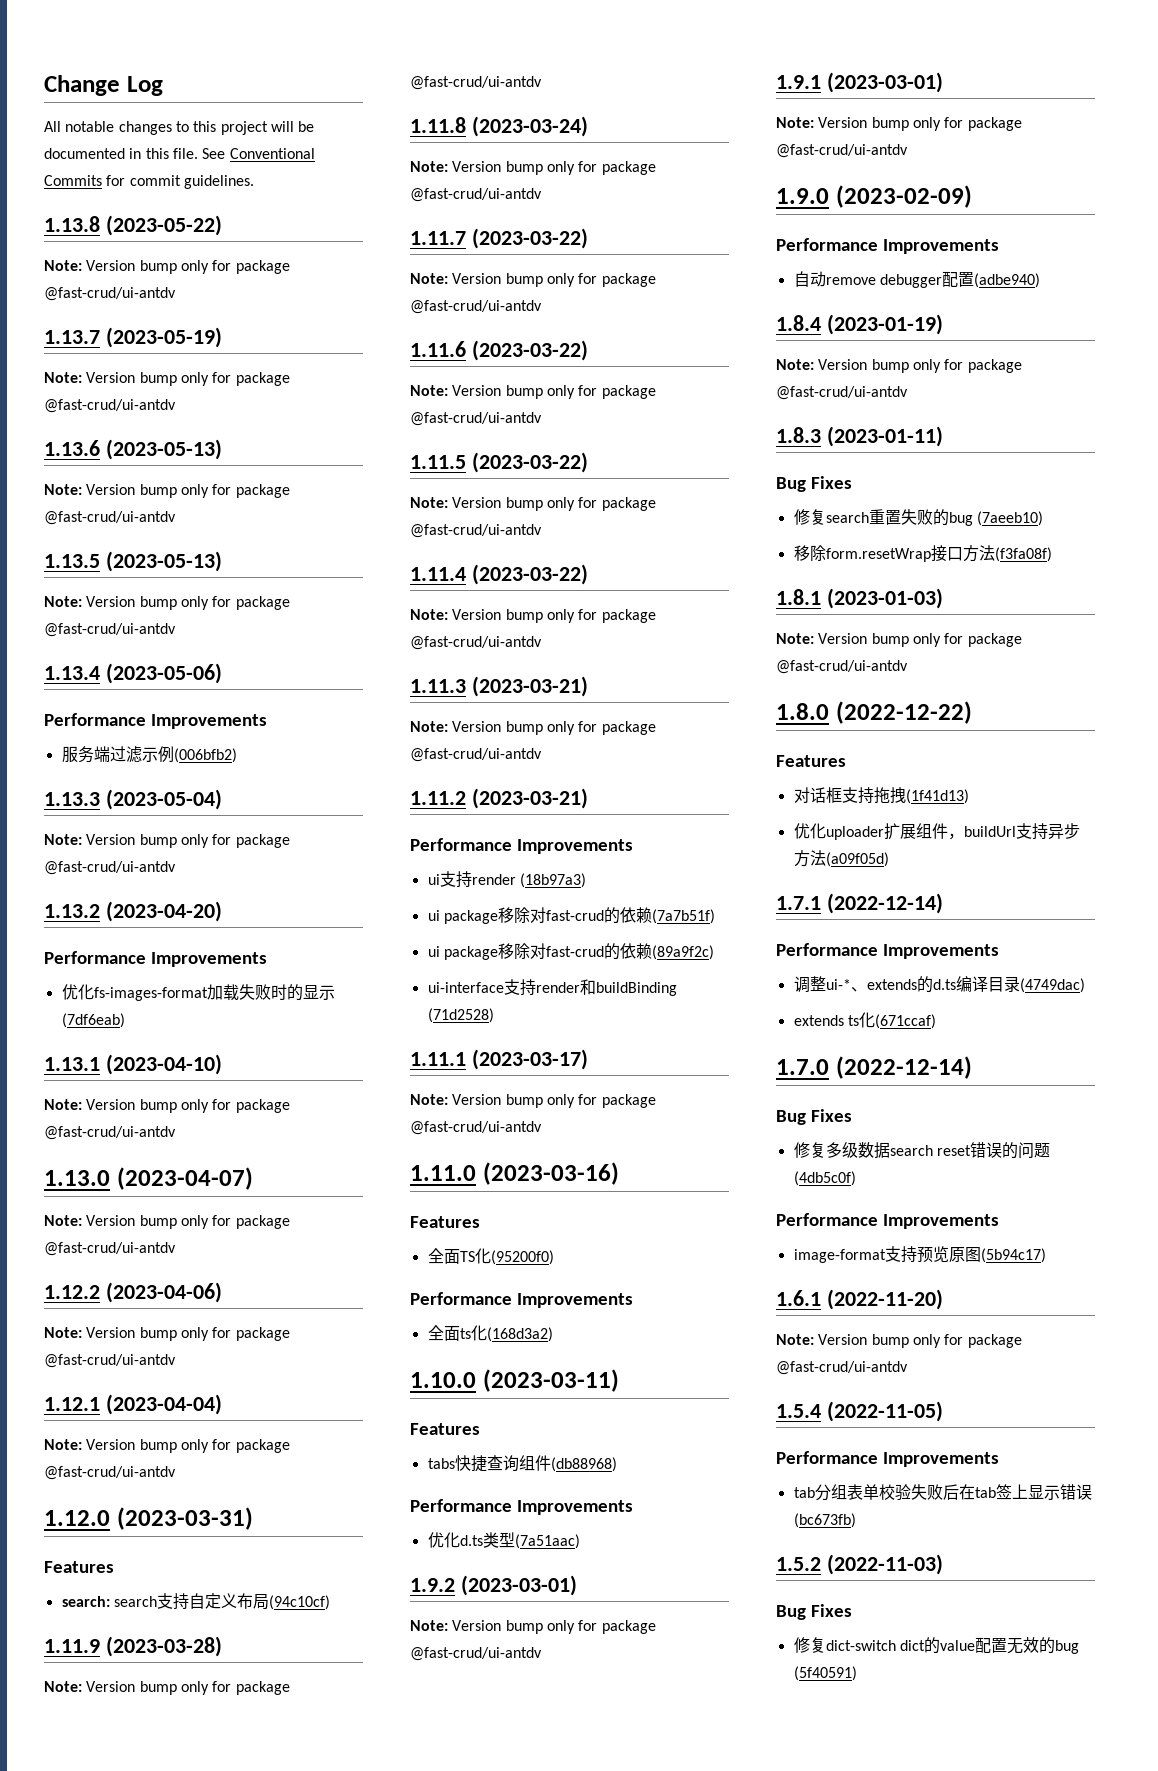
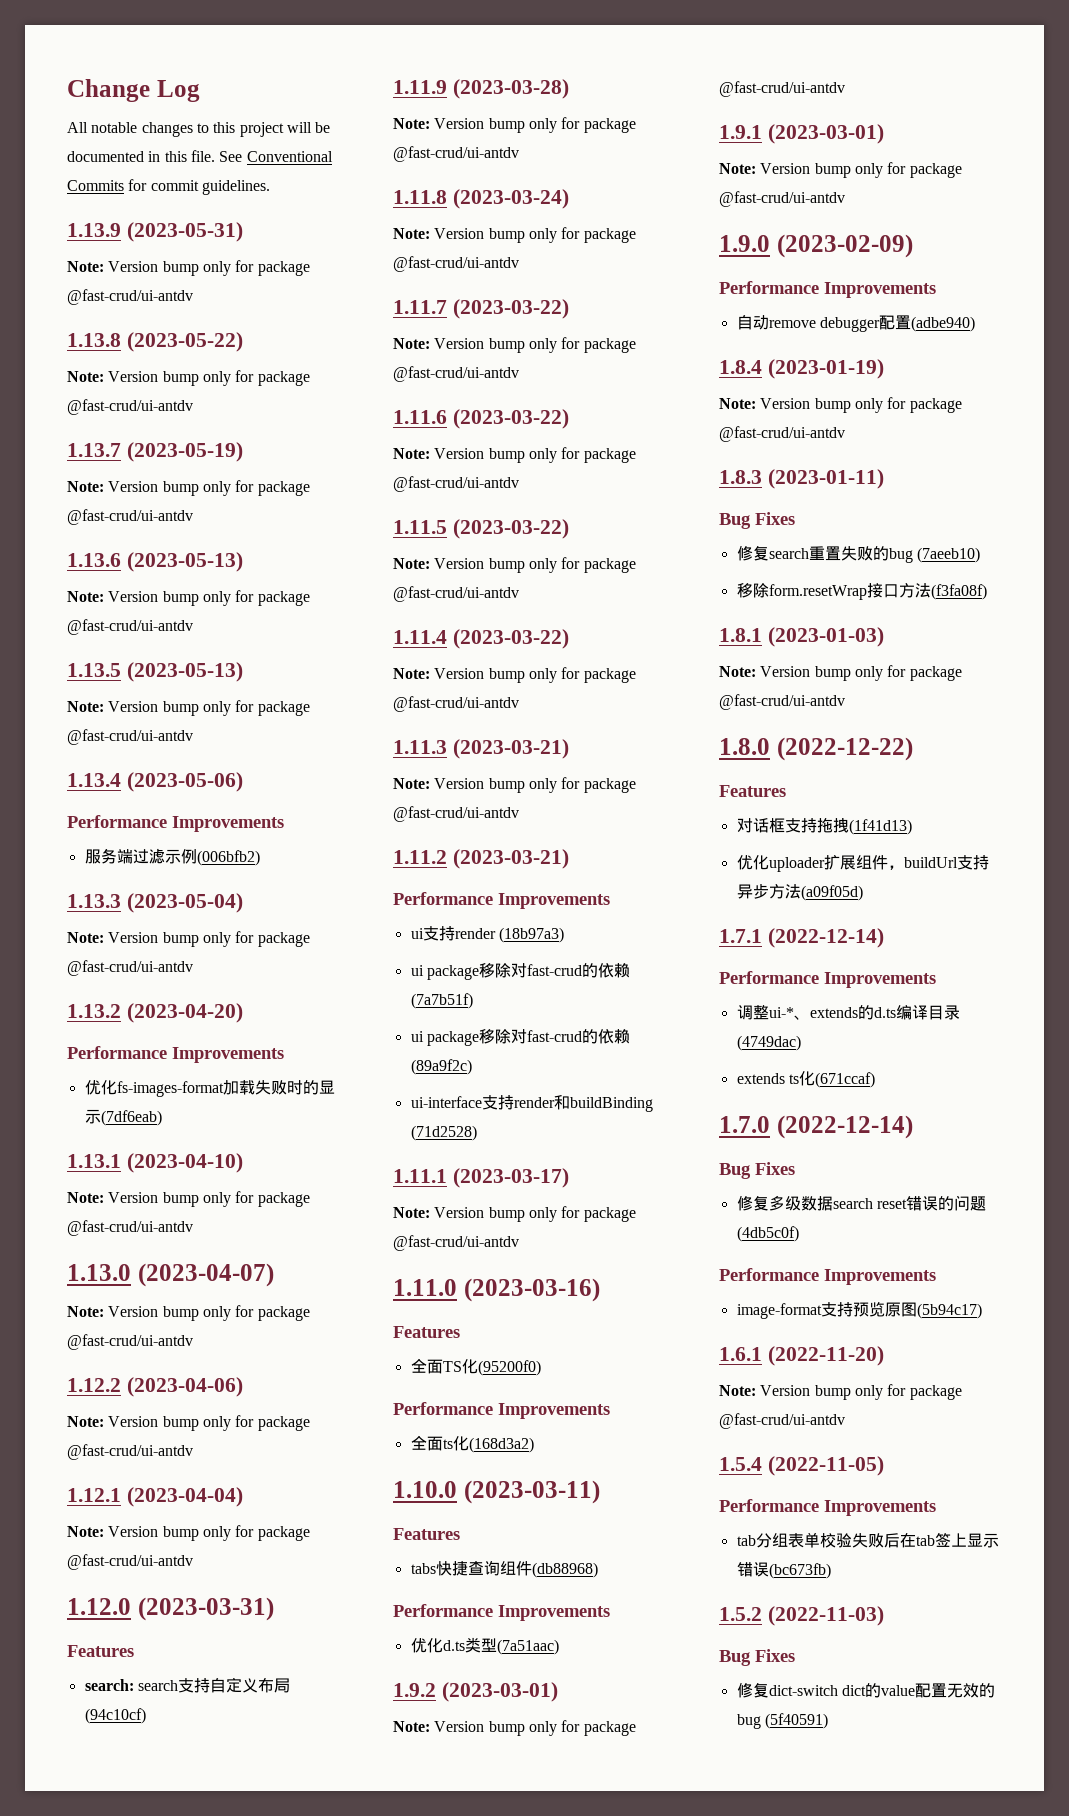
(254, 182) none -> [67,222,243,242] [67,260,310,276] [67,289,193,305] // 1.13.9 (2023-05-31) // Note: Version bump only for package @fast-crud/ui-antdv

